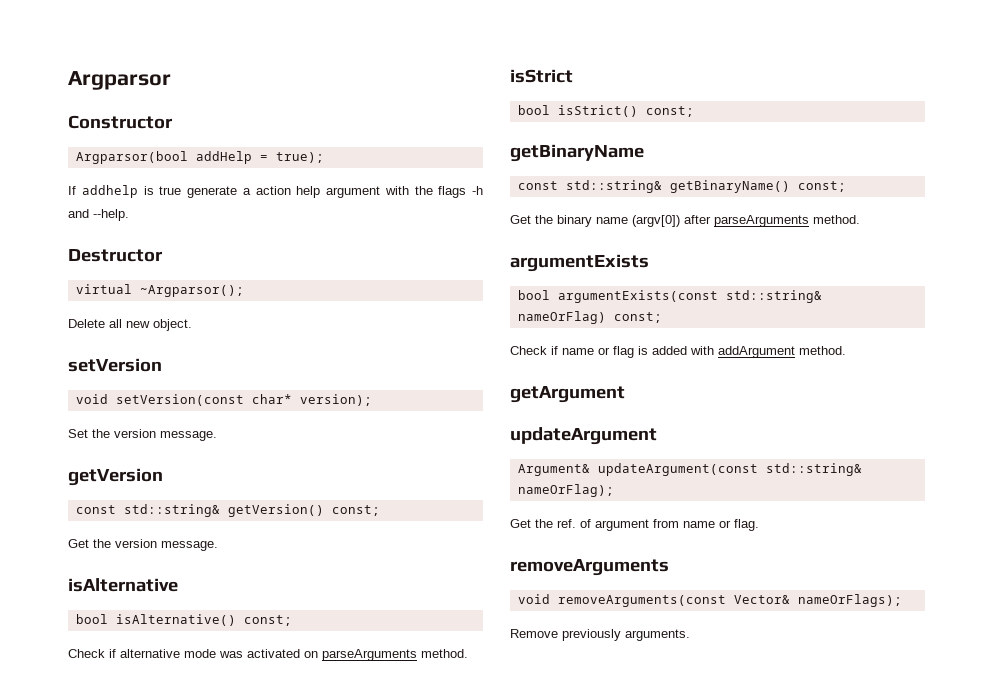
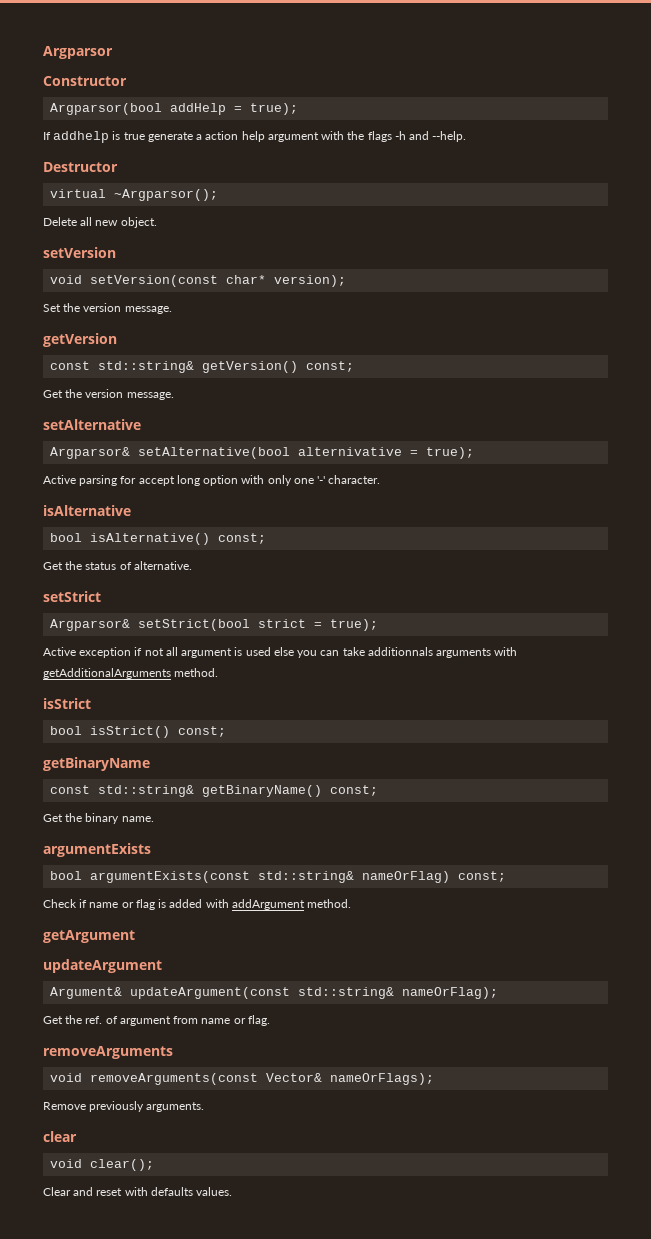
[68,578,178,592] [75,614,292,626] [68,649,417,661] isAlternative // bool isAlternative() const; // Check if alternative mode was activated on parseArguments -> [43,419,141,430] [50,447,475,459] [43,475,381,486] [43,505,131,516] [50,533,267,545] [43,561,192,570] [43,591,101,602] [50,619,379,631] [43,647,518,658] [43,668,171,679] setAlternative // Argparsor& setAlternative(bool alternivative = true); // Active parsing for accept long option with only one '-' character. // isAlternative // bool isAlternative() const; // Get the status of alternative. // setStrict // Argparsor& setStrict(bool strict = true); // Active exception if not all argument is used else you can take additionnals arguments with getAdditionalArguments
[596,215,860,227] name (argv[0]) after parseArguments method. -> [121,816,154,822] name.
(690, 635) none -> [43,1131,77,1142] [50,1159,155,1171] [43,1187,233,1196] // clear // void clear(); // Clear and reset with defaults values.

